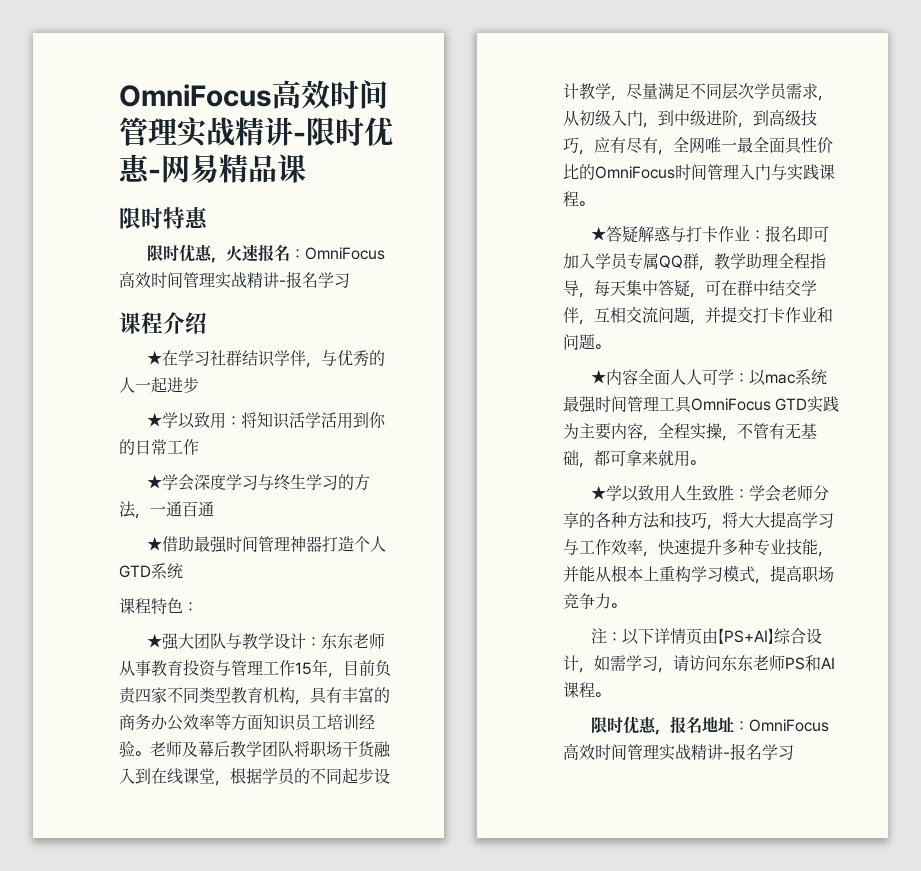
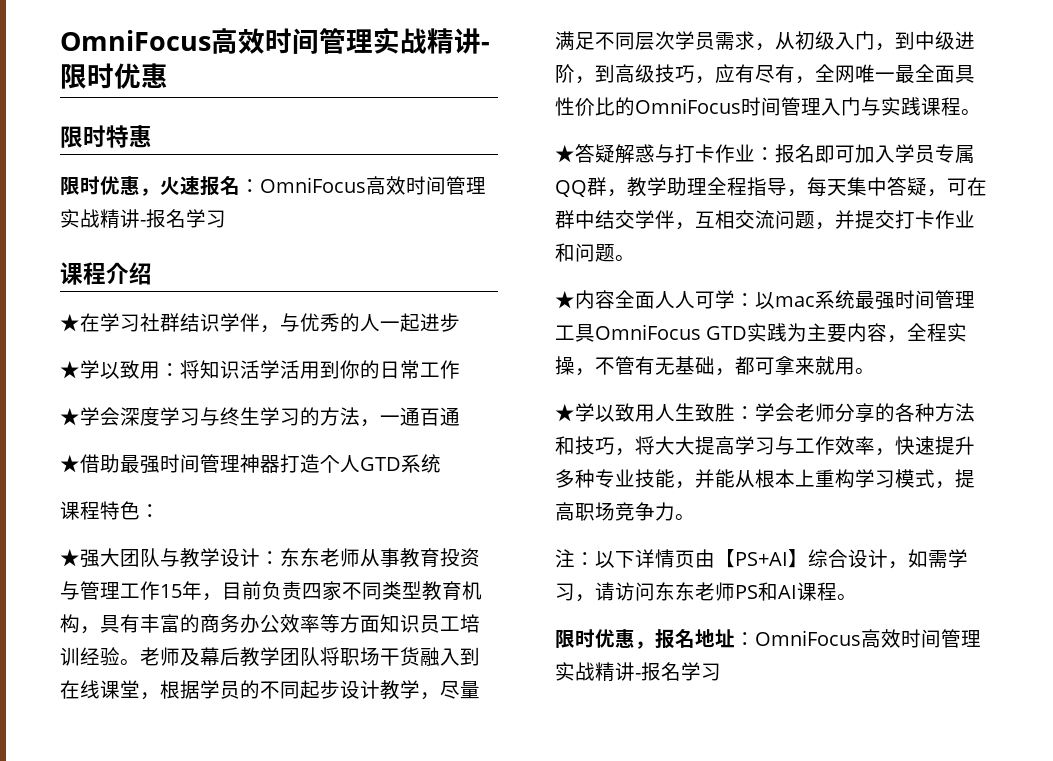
[148,154,306,183] -网易精品课 -> (168, 75) none

